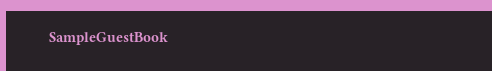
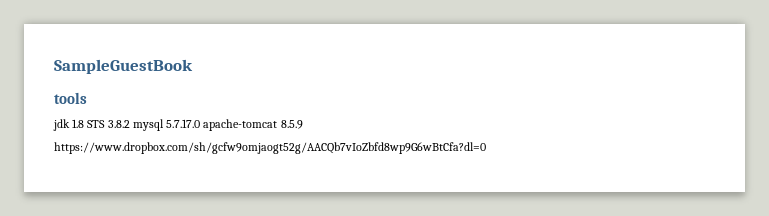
(168, 38) none -> [54,92,87,104] [53,119,303,131] [54,142,486,154] // tools // jdk 1.8 STS 3.8.2 mysql 5.7.17.0 apache-tomcat 8.5.9 // https://www.dropbox.com/sh/gcfw9omjaogt52g/AACQb7vIoZbfd8wp9G6wBtCfa?dl=0

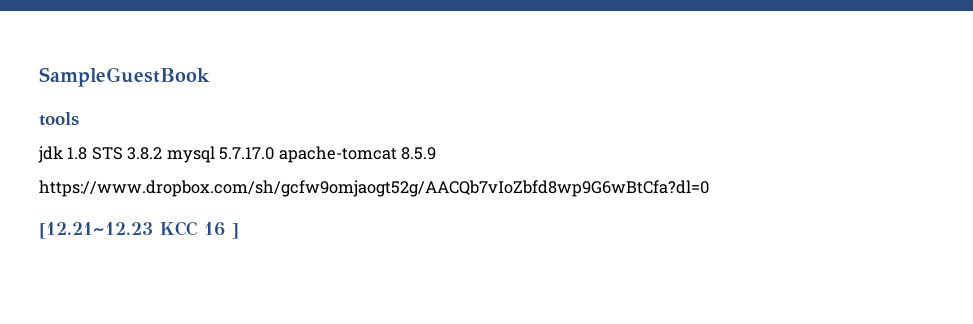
(486, 148) none -> [39,221,239,239] // [12.21~12.23 KCC 16 ]

